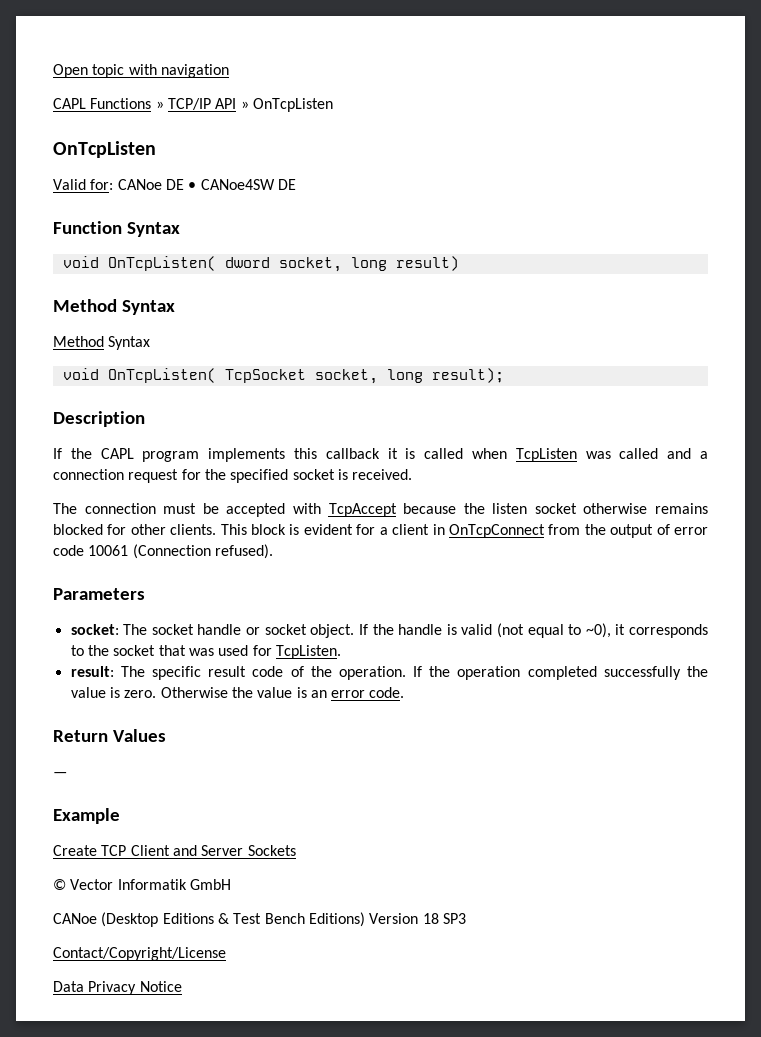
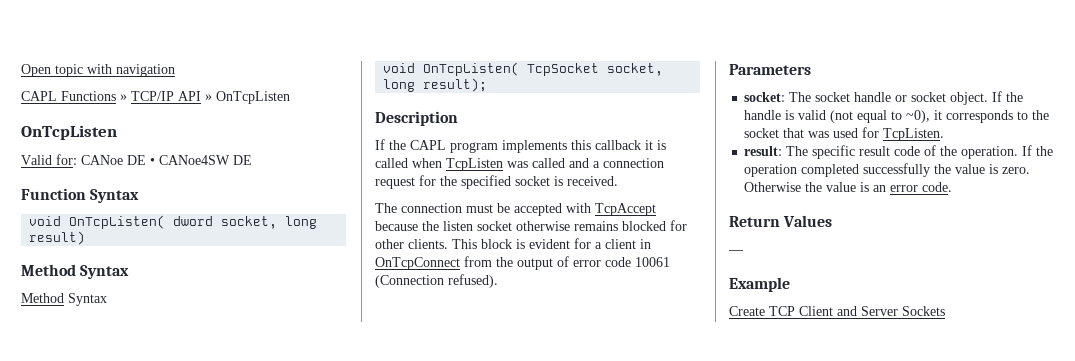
[53,879,231,890] [53,912,466,927] [53,947,226,961] [53,981,182,995] // © Vector Informatik GmbH // CANoe (Desktop Editions & Test Bench Editions) Version 18 SP3 // Contact/Copyright/License // Data Privacy Notice -> (945, 311) none

